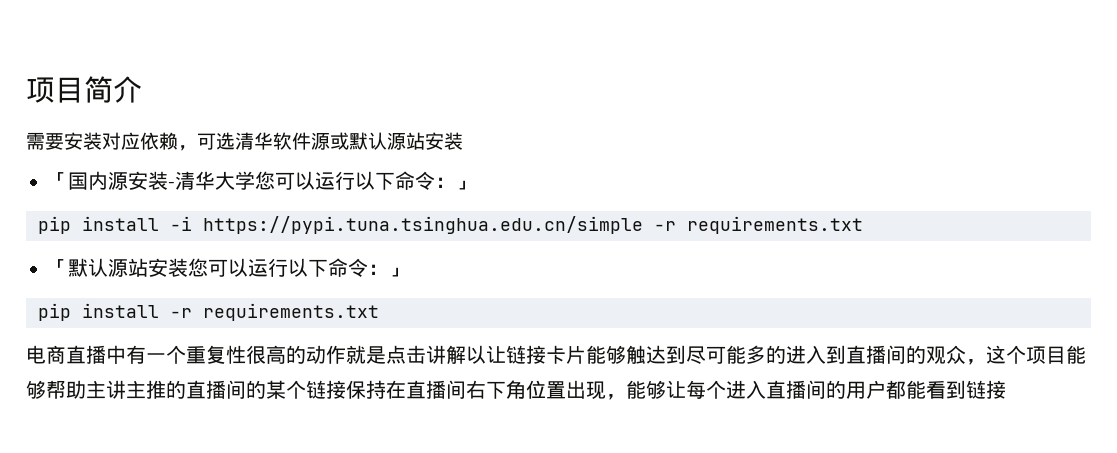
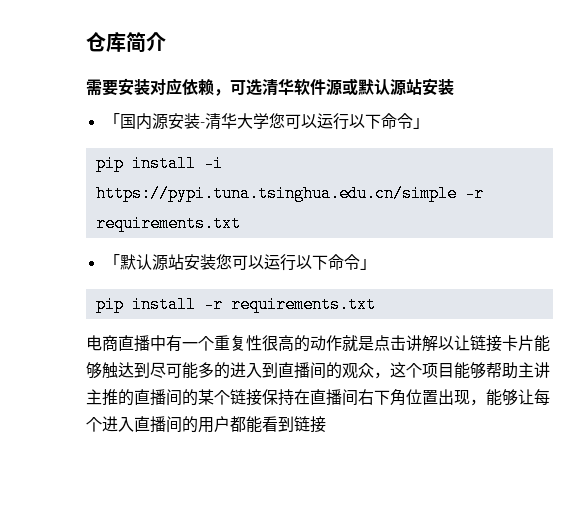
[26,77,84,103] 项目 -> [86,32,126,52] 仓库
[435,177,455,188] ： -> (413, 121) none
[368,264,388,275] ： -> (360, 262) none

